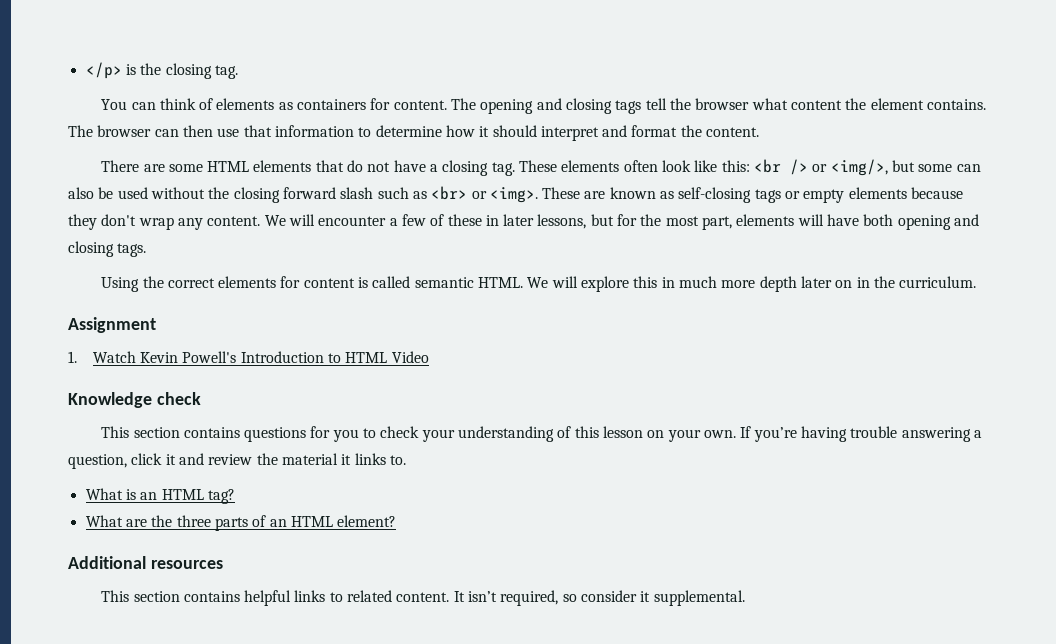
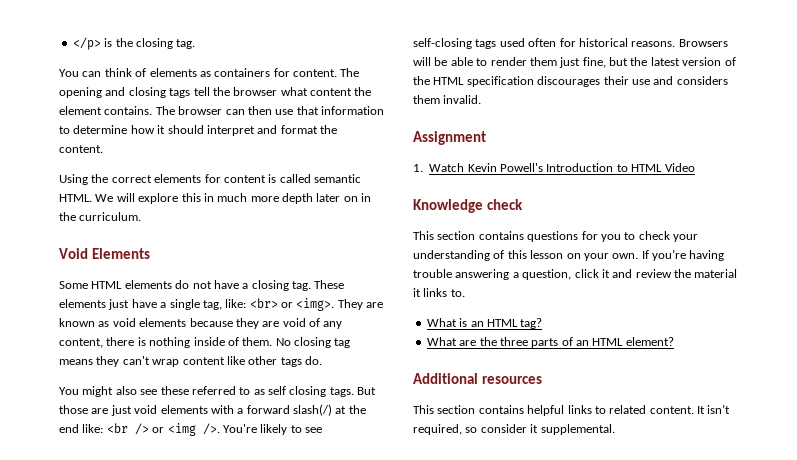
[101,159,981,176] [68,186,964,203] [68,214,980,230] [68,241,147,257] // There are some HTML elements that do not have a closing tag. These elements often look like this: <br /> or <img/>, but some can also be used without the closing forward slash such as <br> or <img>. These are known as self-closing tags or empty elements because they don't wrap any content. We will encounter a few of these in later lessons, but for the most part, elements will have both opening and closing tags. -> (103, 149) none
(977, 282) none -> [59,248,150,259] [59,280,345,291] [59,298,384,311] [59,318,343,329] [59,337,351,348] [59,356,322,367] [59,386,377,397] [59,404,366,416] [59,423,322,436] [413,38,728,49] [413,57,736,68] [413,76,728,87] [413,95,482,104] // Void Elements // Some HTML elements do not have a closing tag. These elements just have a single tag, like: <br> or <img>. They are known as void elements because they are void of any content, there is nothing inside of them. No closing tag means they can't wrap content like other tags do. // You might also see these referred to as self closing tags. But those are just void elements with a forward slash(/) at the end like: <br /> or <img />. You're likely to see self-closing tags used often for historical reasons. Browsers will be able to render them just fine, but the latest version of the HTML specification discourages their use and considers them invalid.

